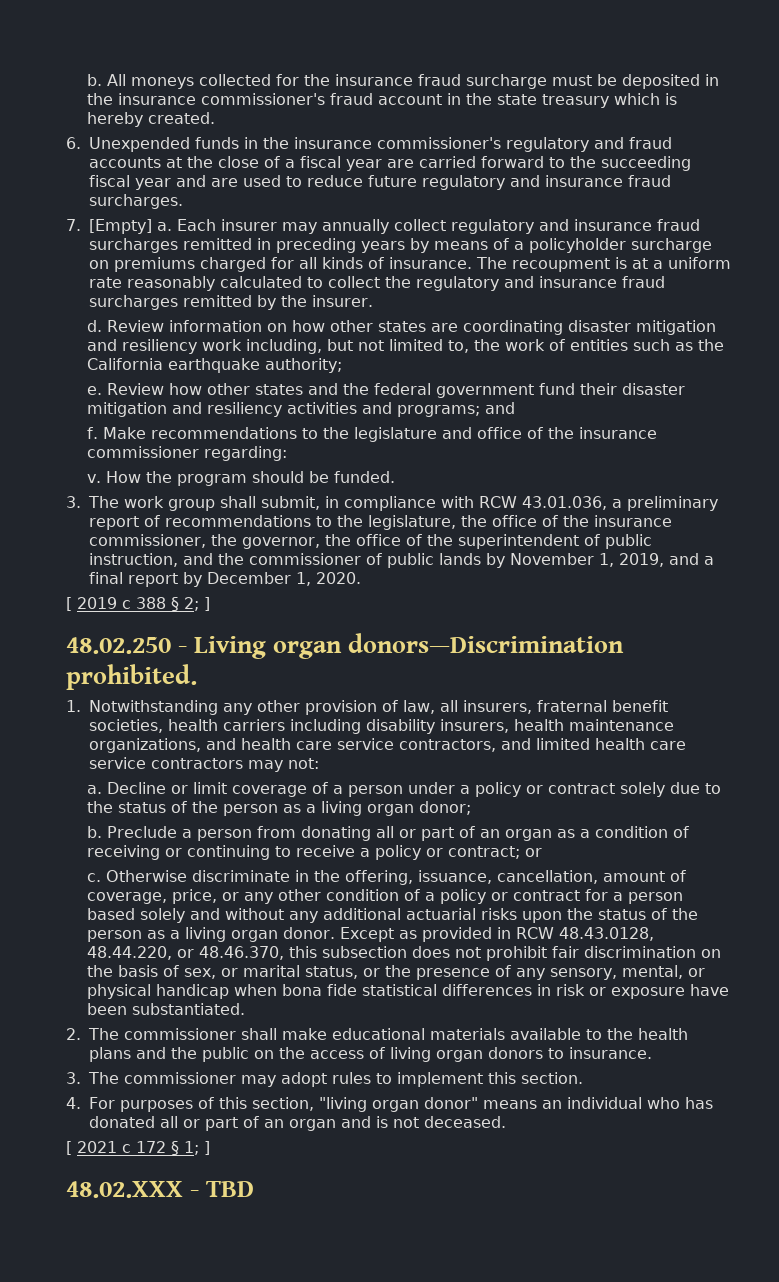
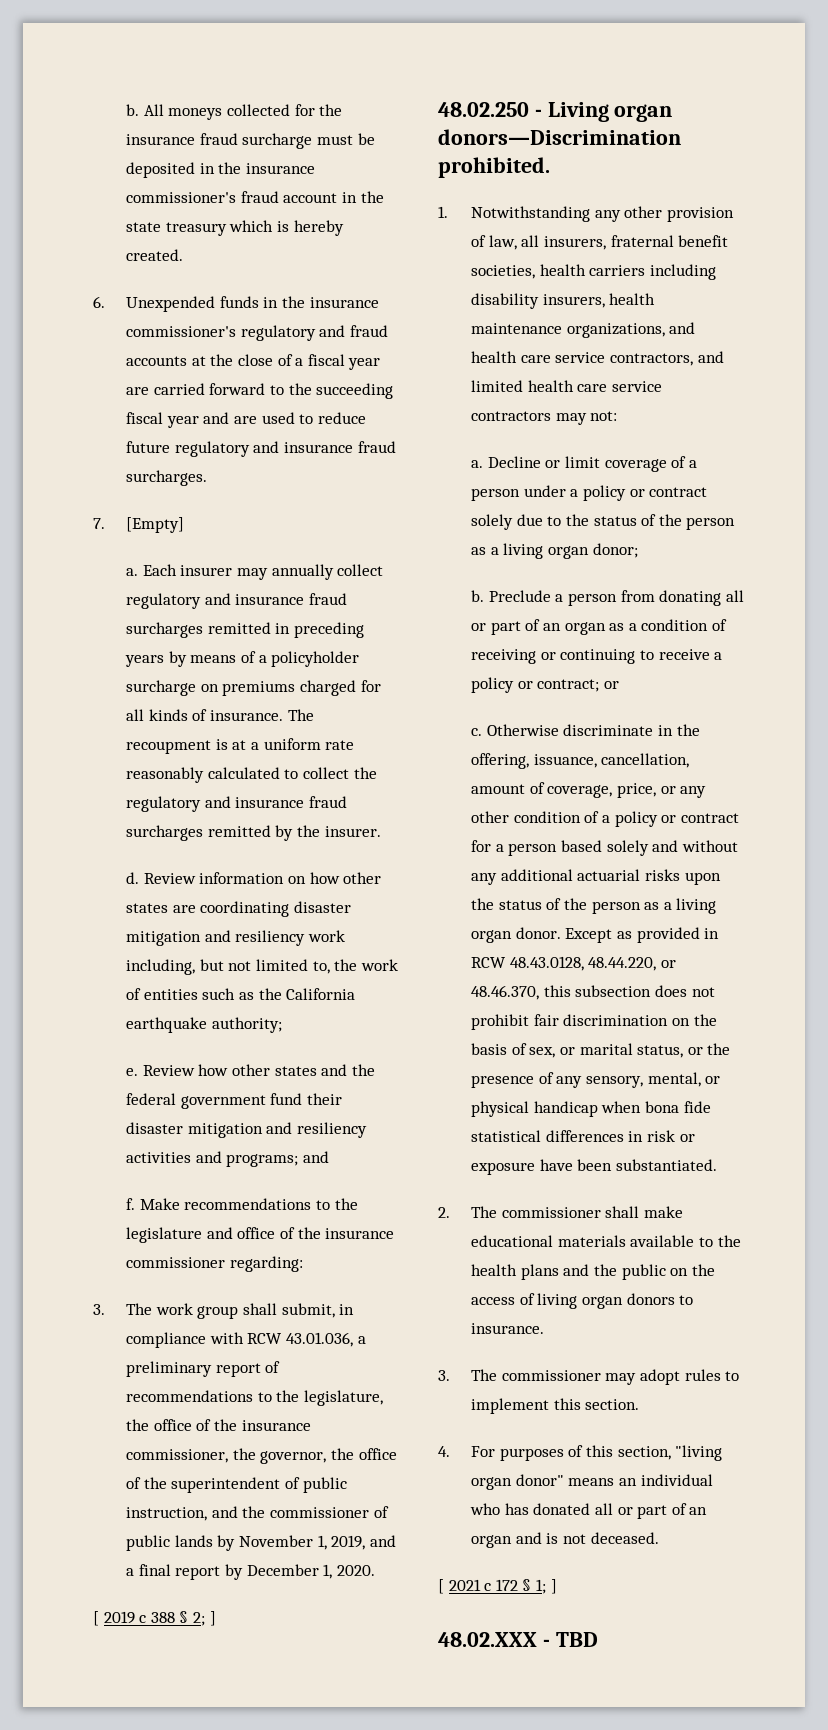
(152, 226) none -> (185, 525) //
[86,471,395,486] // v. How the program should be funded. -> (303, 1264) none

